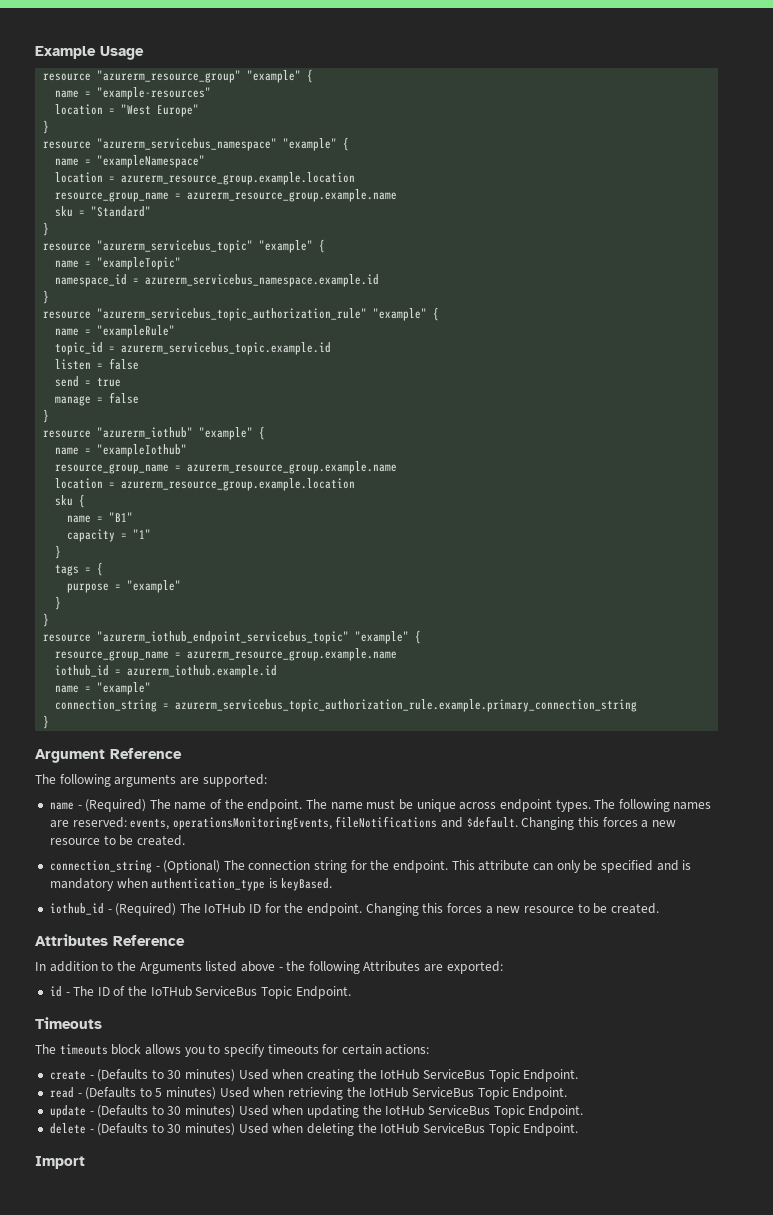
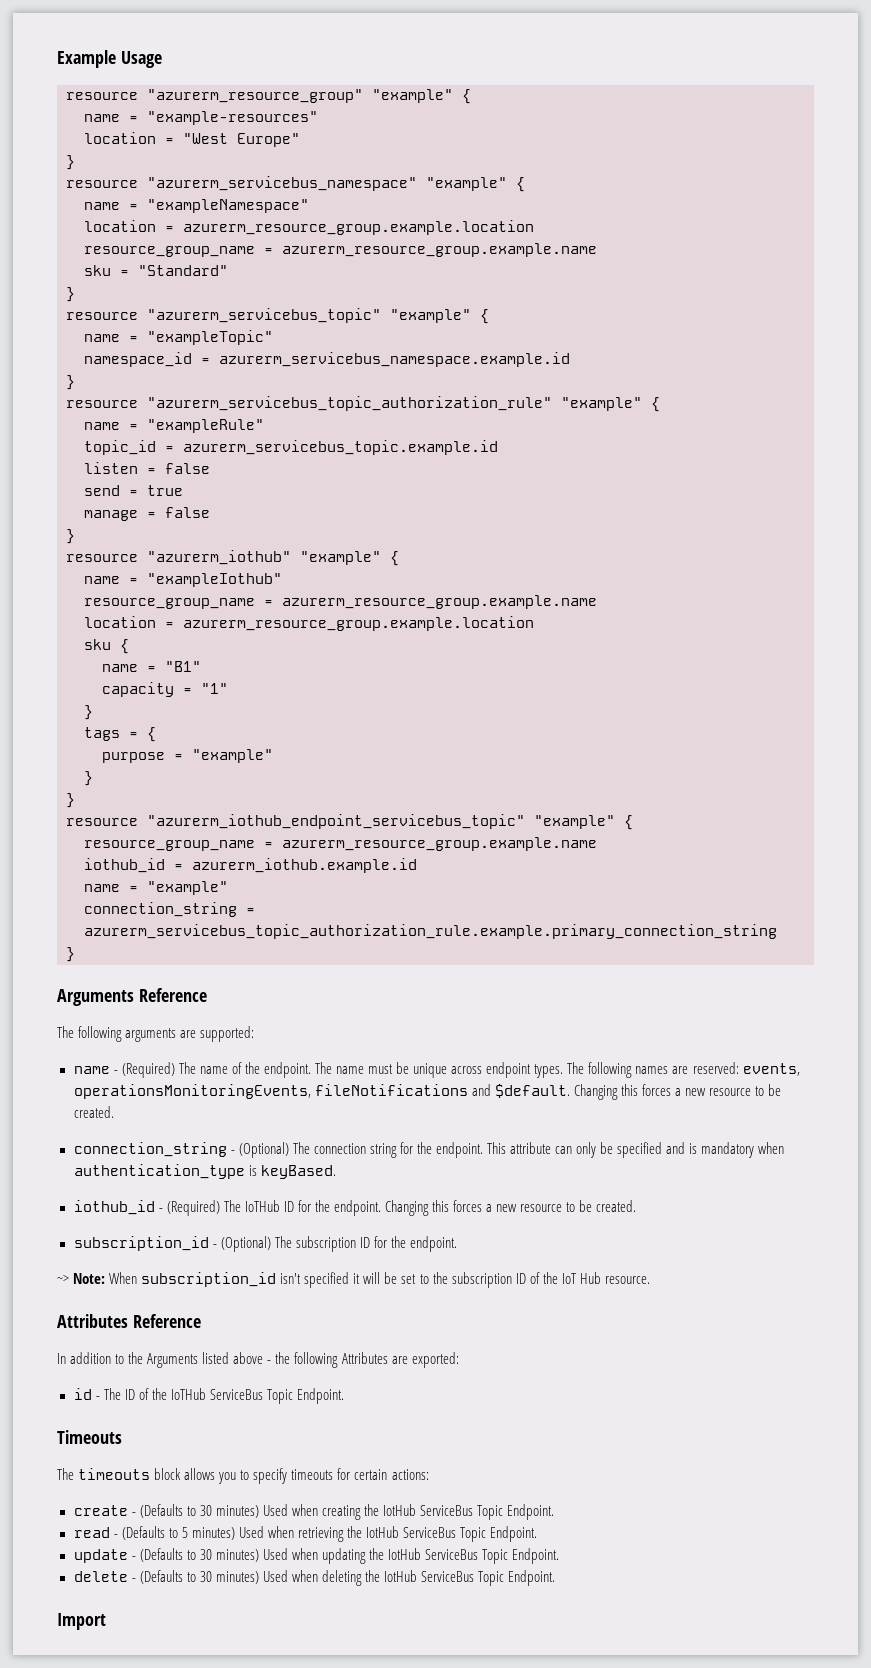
[35,749,105,763] Argument -> [57,989,134,1006] Arguments
(659, 908) none -> [73,1236,457,1252] [57,1272,650,1288] // subscription_id - (Optional) The subscription ID for the endpoint. // ~> Note: When subscription_id isn't specified it will be set to the subscription ID of the IoT Hub resource.

